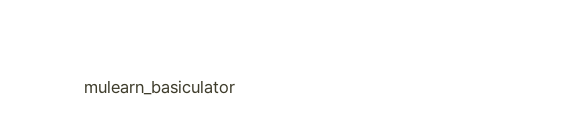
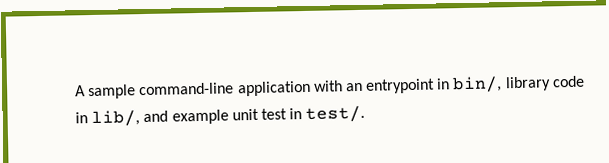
[84,80,235,95] mulearn_basiculator -> [75,75,585,100] [75,105,366,128] A sample command-line application with an entrypoint in bin/, library code in lib/, and example unit test in test/.

